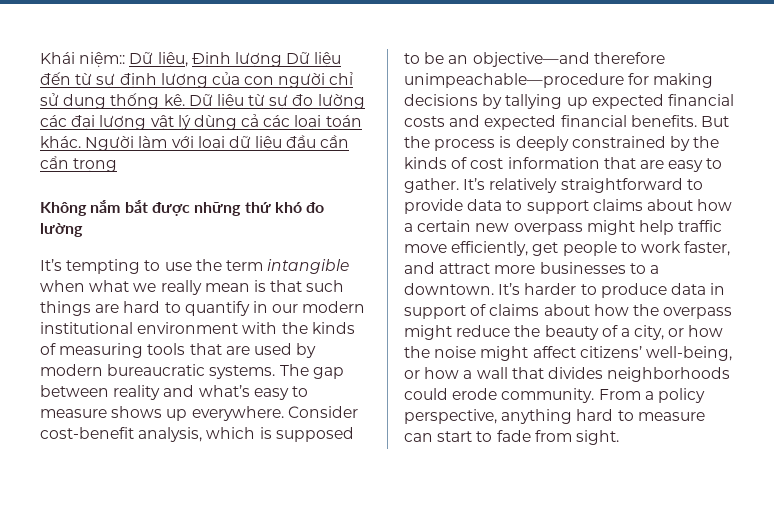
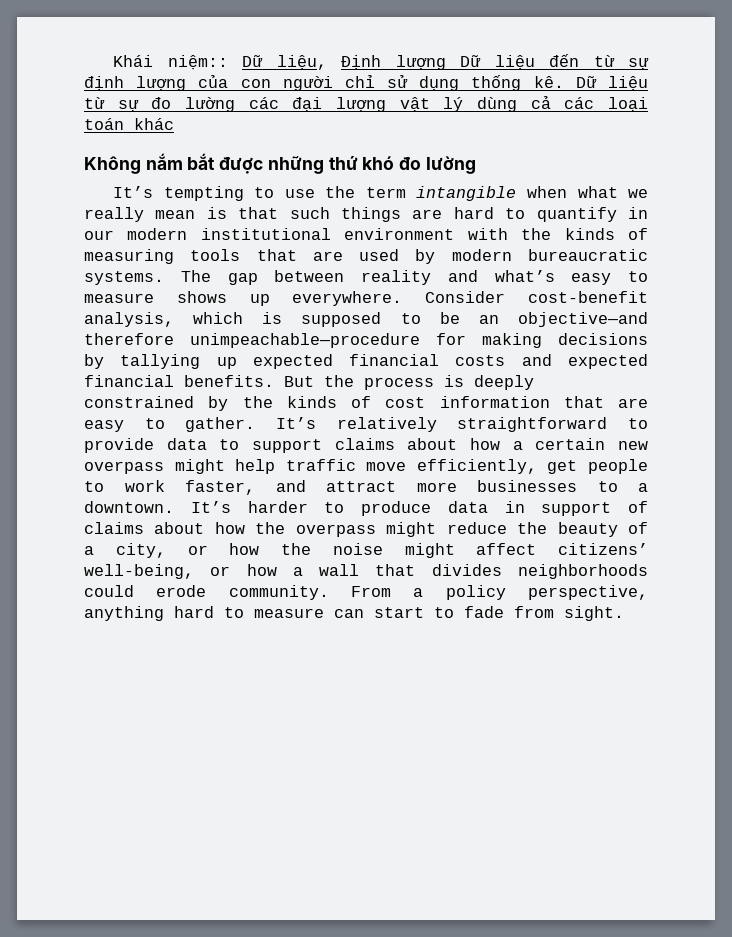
[40,135,350,151] [40,156,118,172] khác. Người làm với loại dữ liệu đầu cần cẩn trọng -> [134,118,174,130] khác

